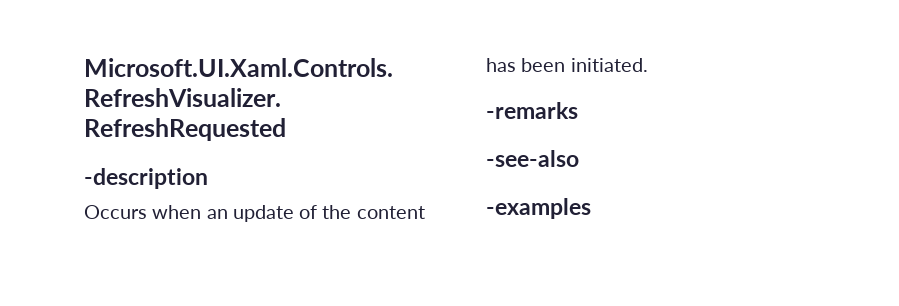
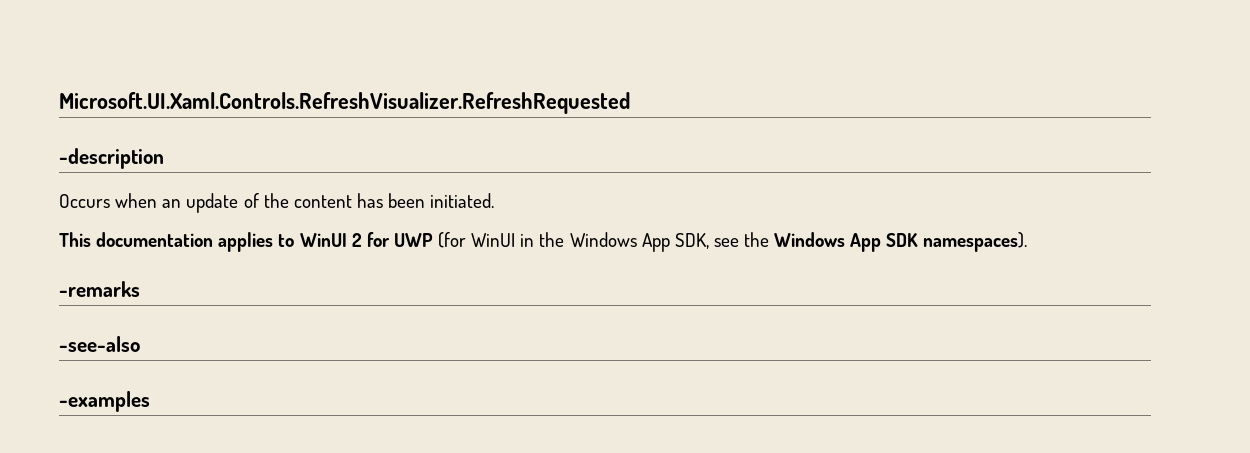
(648, 65) none -> [59,232,1027,252] // This documentation applies to WinUI 2 for UWP (for WinUI in the Windows App SDK, see the Windows App SDK namespaces).

